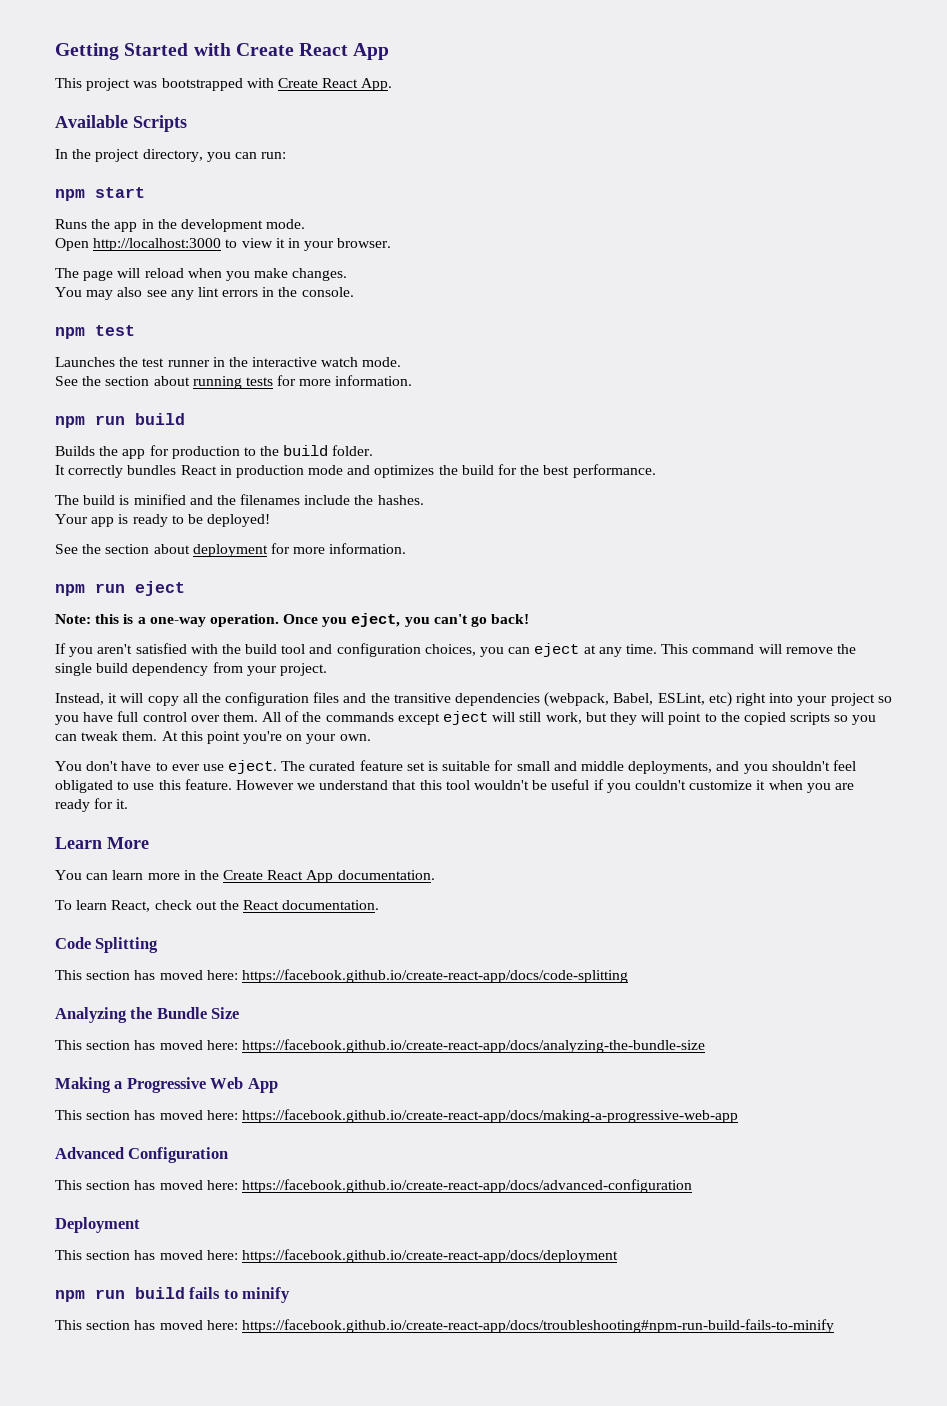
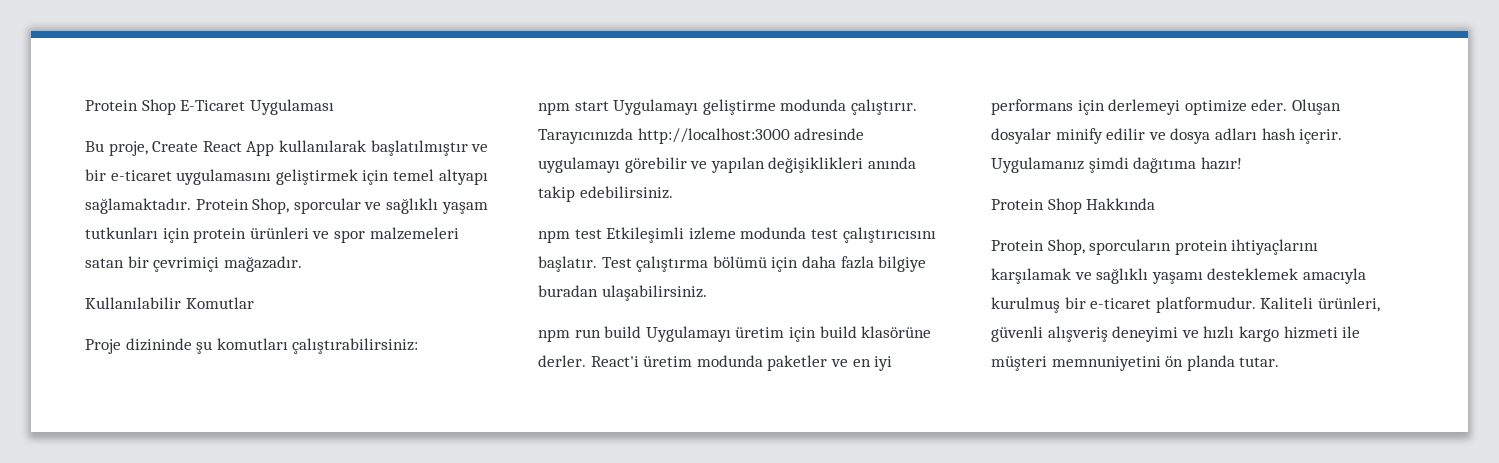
[55,43,390,60] [55,78,393,91] [55,115,187,132] [55,149,287,162] [55,187,145,201] [55,219,306,232] [55,238,392,251] [55,268,348,281] [55,287,354,300] [55,325,135,339] [55,357,402,367] [55,375,413,389] [55,413,185,428] [55,445,374,459] [55,464,656,478] [55,494,424,505] [55,514,271,527] [55,543,407,557] [55,581,185,596] [55,613,530,627] [55,643,856,657] [55,662,327,676] [55,692,892,707] [55,711,877,725] [55,731,371,744] [55,760,856,774] [55,779,854,793] [55,798,129,812] [55,837,149,849] [55,870,435,883] [55,900,380,912] [55,937,159,953] [55,969,628,983] [55,1007,240,1023] [55,1039,705,1053] [55,1077,278,1093] [55,1109,738,1123] [55,1147,229,1163] [55,1179,692,1193] [55,1217,140,1233] [55,1249,618,1263] [55,1287,291,1303] [55,1319,834,1333] Getting Started with Create React App // This project was bootstrapped with Create React App. // Available Scripts // In the project directory, you can run: // npm start // Runs the app in the development mode. // Open http://localhost:3000 to view it in your browser. // The page will reload when you make changes. // You may also see any lint errors in the console. // npm test // Launches the test runner in the interactive watch mode. // See the section about running tests for more information. // npm run build // Builds the app for production to the build folder. // It correctly bundles React in production mode and optimizes the build for the best performance. // The build is minified and the filenames include the hashes. // Your app is ready to be deployed! // See the section about deployment for more information. // npm run eject // Note: this is a one-way operation. Once you eject, you can't go back! // If you aren't satisfied with the build tool and configuration choices, you can eject at any time. This command will remove the single build dependency from your project. // Instead, it will copy all the configuration files and the transitive dependencies (webpack, Babel, ESLint, etc) right into your project so you have full control over them. All of the commands except eject will still work, but they will point to the copied scripts so you can tweak them. At this point you're on your own. // You don't have to ever use eject. The curated feature set is suitable for small and middle deployments, and you shouldn't feel obligated to use this feature. However we understand that this tool wouldn't be useful if you couldn't customize it when you are ready for it. // Learn More // You can learn more in the Create React App documentation. // To learn React, check out the React documentation. // Code Splitting // This section has moved here: https://facebook.github.io/create-react-app/docs/code-splitting // Analyzing the Bundle Size // This section has moved here: https://facebook.github.io/create-react-app/docs/analyzing-the-bundle-size // Making a Progressive Web App // This section has moved here: https://facebook.github.io/create-react-app/docs/making-a-progressive-web-app // Advanced Configuration // This section has moved here: https://facebook.github.io/create-react-app/docs/advanced-configuration // Deployment // This section has moved here: https://facebook.github.io/create-react-app/docs/deployment // npm run build fails to minify // This section has moved here: https://facebook.github.io/create-react-app/docs/troubleshooting#npm-run-build-fails-to-minify -> [85,99,334,115] [85,140,489,156] [85,169,488,185] [85,198,488,214] [85,227,459,243] [85,256,302,272] [85,297,254,309] [85,338,419,354] [538,99,917,115] [538,128,865,144] [538,157,916,173] [538,186,673,202] [538,227,936,243] [538,256,927,272] [538,285,707,301] [538,326,932,342] [538,355,893,371] [991,99,1341,115] [991,128,1343,144] [991,157,1242,173] [991,198,1156,214] [991,239,1319,255] [991,268,1366,284] [991,297,1380,313] [991,326,1361,342] [991,355,1280,371] Protein Shop E-Ticaret Uygulaması // Bu proje, Create React App kullanılarak başlatılmıştır ve bir e-ticaret uygulamasını geliştirmek için temel altyapı sağlamaktadır. Protein Shop, sporcular ve sağlıklı yaşam tutkunları için protein ürünleri ve spor malzemeleri satan bir çevrimiçi mağazadır. // Kullanılabilir Komutlar // Proje dizininde şu komutları çalıştırabilirsiniz: // npm start Uygulamayı geliştirme modunda çalıştırır. Tarayıcınızda http://localhost:3000 adresinde uygulamayı görebilir ve yapılan değişiklikleri anında takip edebilirsiniz. // npm test Etkileşimli izleme modunda test çalıştırıcısını başlatır. Test çalıştırma bölümü için daha fazla bilgiye buradan ulaşabilirsiniz. // npm run build Uygulamayı üretim için build klasörüne derler. React'i üretim modunda paketler ve en iyi performans için derlemeyi optimize eder. Oluşan dosyalar minify edilir ve dosya adları hash içerir. Uygulamanız şimdi dağıtıma hazır! // Protein Shop Hakkında // Protein Shop, sporcuların protein ihtiyaçlarını karşılamak ve sağlıklı yaşamı desteklemek amacıyla kurulmuş bir e-ticaret platformudur. Kaliteli ürünleri, güvenli alışveriş deneyimi ve hızlı kargo hizmeti ile müşteri memnuniyetini ön planda tutar.

